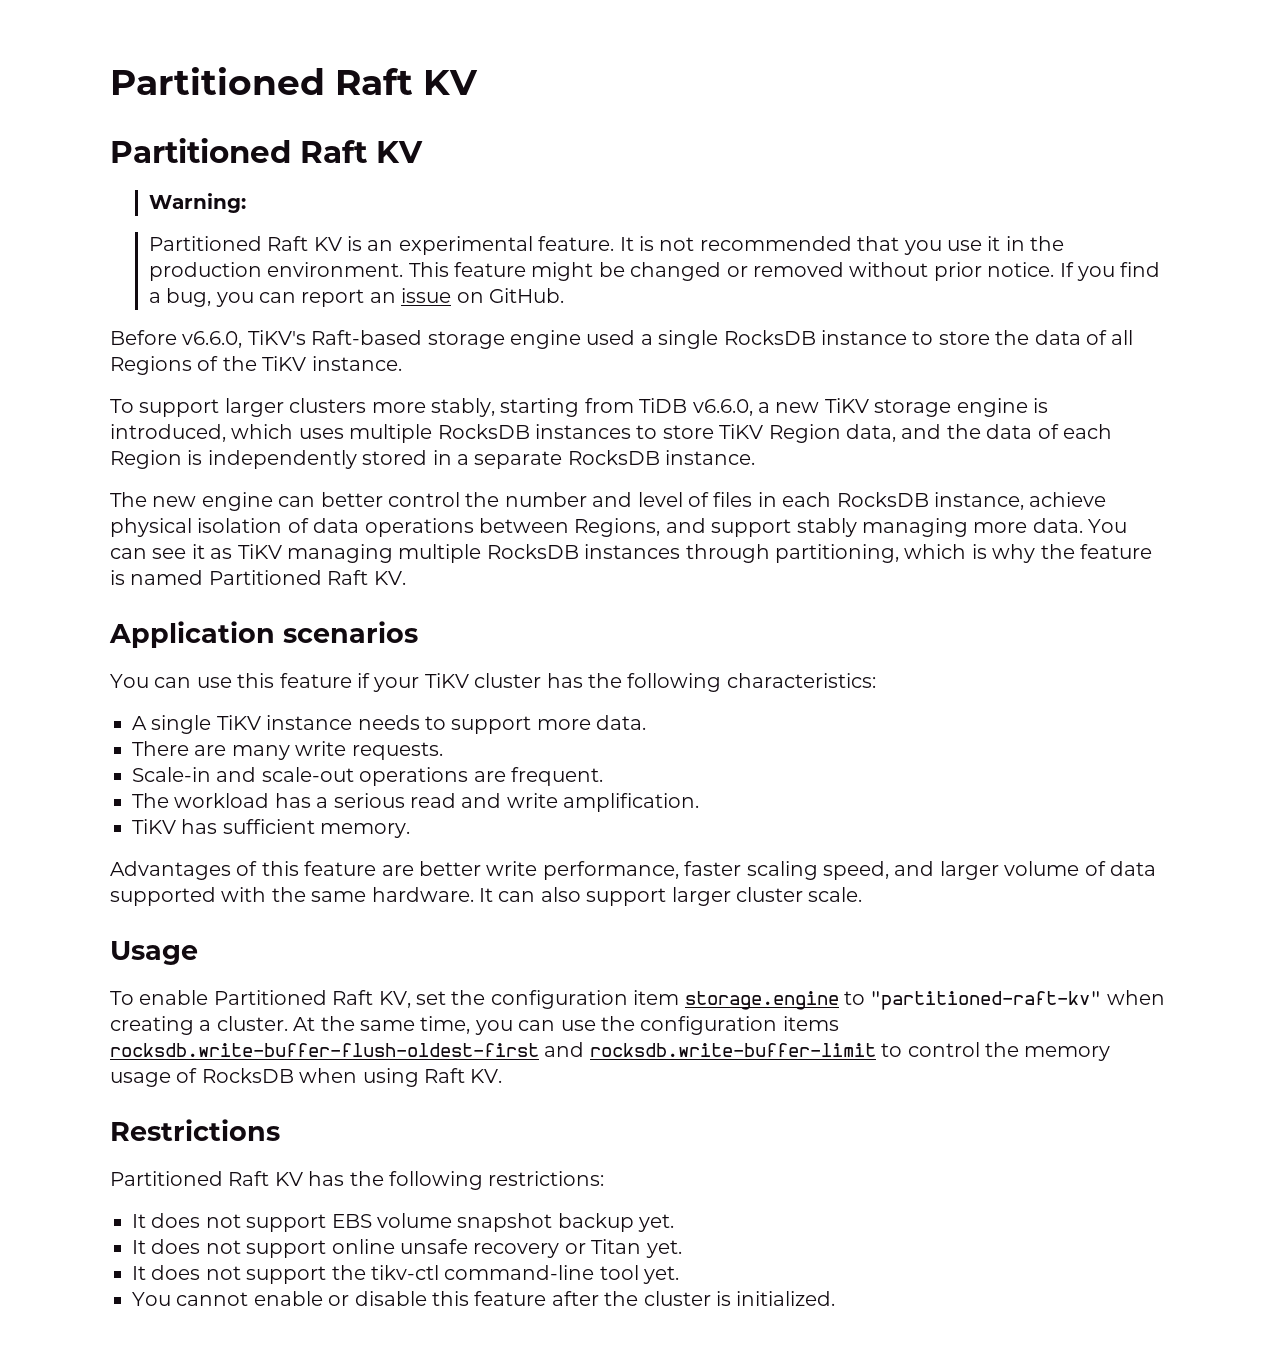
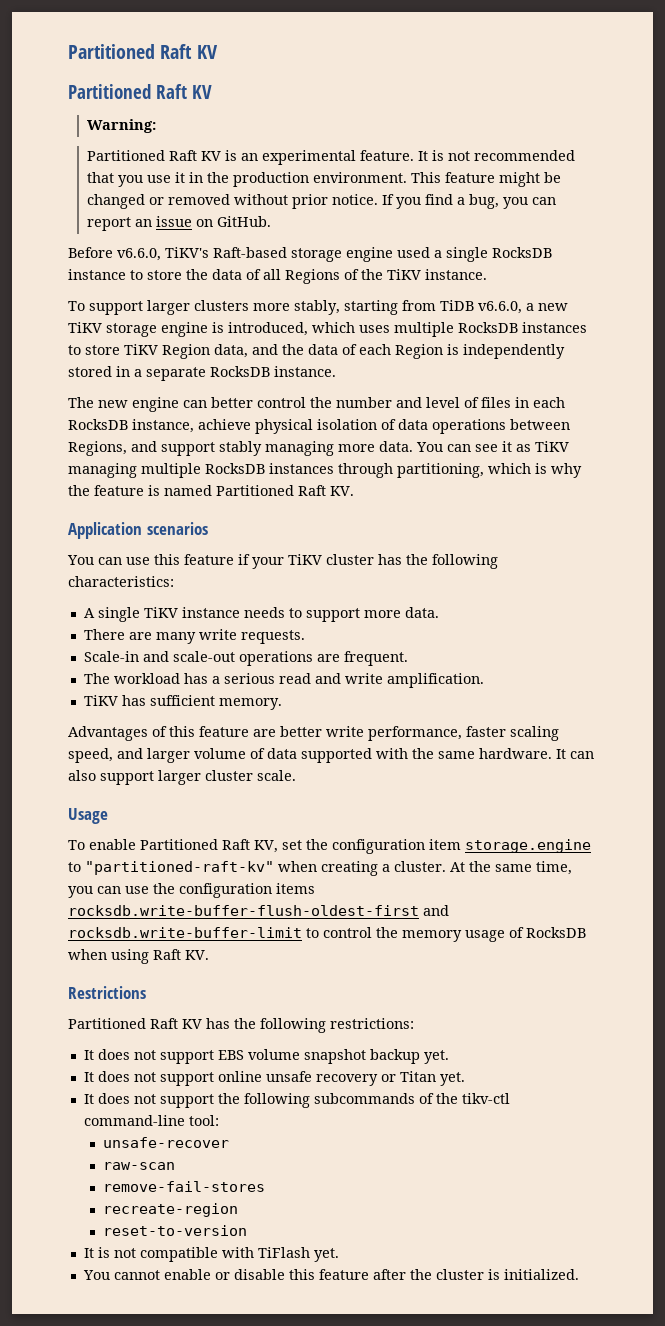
[371,1265,639,1280] tikv-ctl command-line tool -> [243,1093,510,1108] [83,1115,219,1126] [102,1137,229,1148] [102,1162,175,1170] [102,1181,265,1192] [102,1203,238,1217] [102,1225,247,1236] [83,1247,310,1262] following subcommands of the tikv-ctl command-line tool: // unsafe-recover // raw-scan // remove-fail-stores // recreate-region // reset-to-version // It is not compatible with TiFlash

